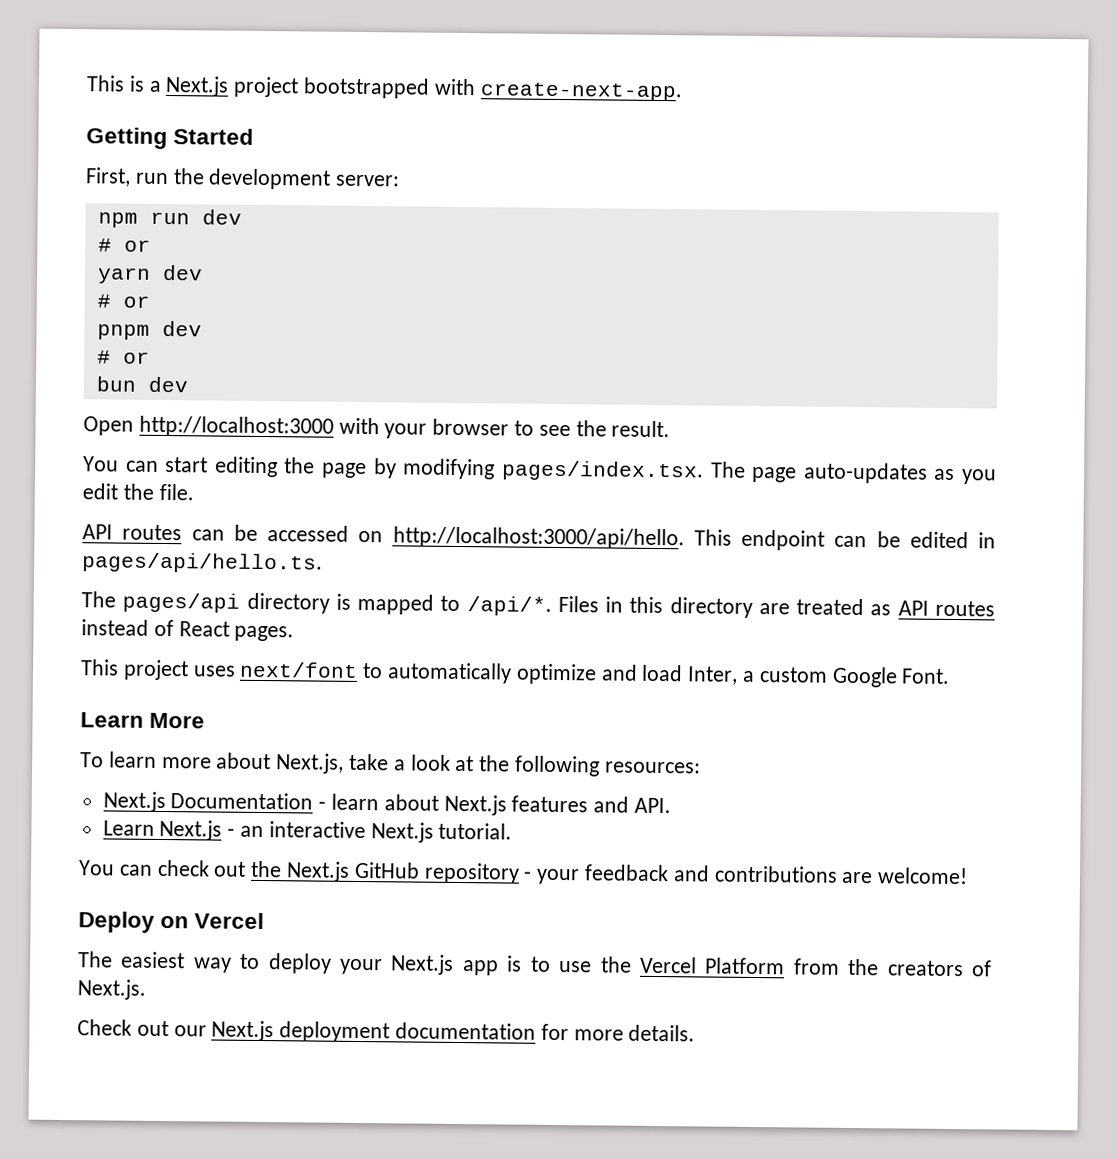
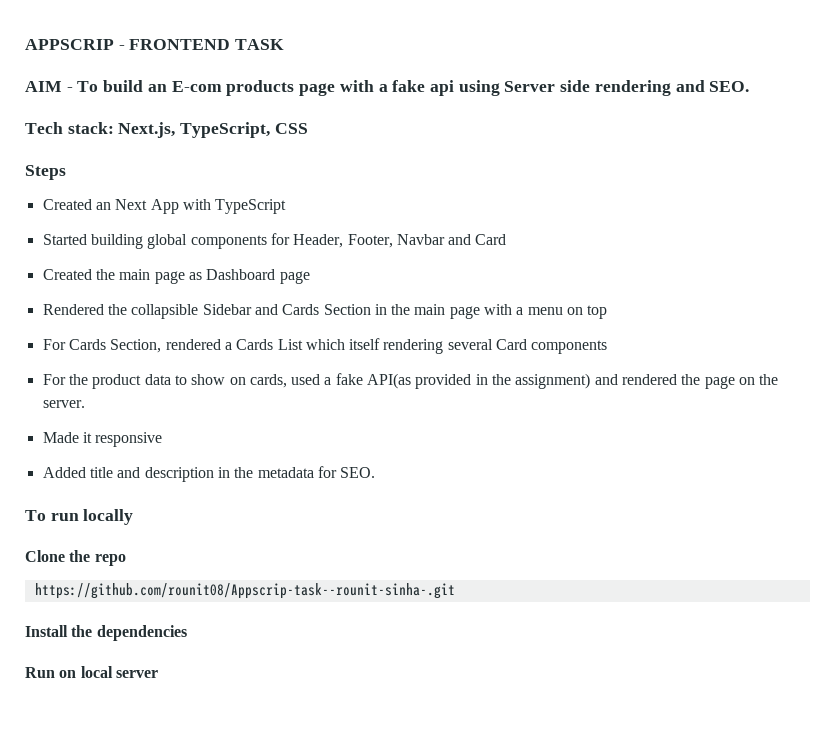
[86,75,683,102] [86,127,255,150] [85,167,401,190] [97,209,242,228] [97,238,151,252] [96,264,203,284] [96,294,150,308] [96,320,202,340] [96,350,150,364] [95,376,189,393] [83,415,671,439] [83,456,998,485] [82,483,194,501] [82,524,996,551] [82,552,323,574] [81,591,995,618] [81,619,295,642] [81,659,951,688] [80,712,206,729] [80,751,701,777] [102,791,672,816] [102,819,513,843] [78,859,969,885] [78,911,265,933] [78,951,992,977] [77,979,146,1000] [77,1019,696,1043] This is a Next.js project bootstrapped with create-next-app. // Getting Started // First, run the development server: // npm run dev // # or // yarn dev // # or // pnpm dev // # or // bun dev // Open http://localhost:3000 with your browser to see the result. // You can start editing the page by modifying pages/index.tsx. The page auto-updates as you edit the file. // API routes can be accessed on http://localhost:3000/api/hello. This endpoint can be edited in pages/api/hello.ts. // The pages/api directory is mapped to /api/*. Files in this directory are treated as API routes instead of React pages. // This project uses next/font to automatically optimize and load Inter, a custom Google Font. // Learn More // To learn more about Next.js, take a look at the following resources: // Next.js Documentation - learn about Next.js features and API. // Learn Next.js - an interactive Next.js tutorial. // You can check out the Next.js GitHub repository - your feedback and contributions are welcome! // Deploy on Vercel // The easiest way to deploy your Next.js app is to use the Vercel Platform from the creators of Next.js. // Check out our Next.js deployment documentation for more details. -> [25,39,285,50] [25,80,750,96] [25,122,308,138] [25,165,66,180] [42,199,287,214] [42,233,507,249] [42,269,310,284] [42,304,608,319] [42,338,608,354] [42,373,779,389] [42,400,85,408] [42,432,163,447] [42,466,376,482] [25,509,134,525] [25,550,126,566] [34,583,455,599] [25,625,187,641] [25,666,158,678] APPSCRIP - FRONTEND TASK // AIM - To build an E-com products page with a fake api using Server side rendering and SEO. // Tech stack: Next.js, TypeScript, CSS // Steps // Created an Next App with TypeScript // Started building global components for Header, Footer, Navbar and Card // Created the main page as Dashboard page // Rendered the collapsible Sidebar and Cards Section in the main page with a menu on top // For Cards Section, rendered a Cards List which itself rendering several Card components // For the product data to show on cards, used a fake API(as provided in the assignment) and rendered the page on the server. // Made it responsive // Added title and description in the metadata for SEO. // To run locally // Clone the repo // https://github.com/rounit08/Appscrip-task--rounit-sinha-.git // Install the dependencies // Run on local server

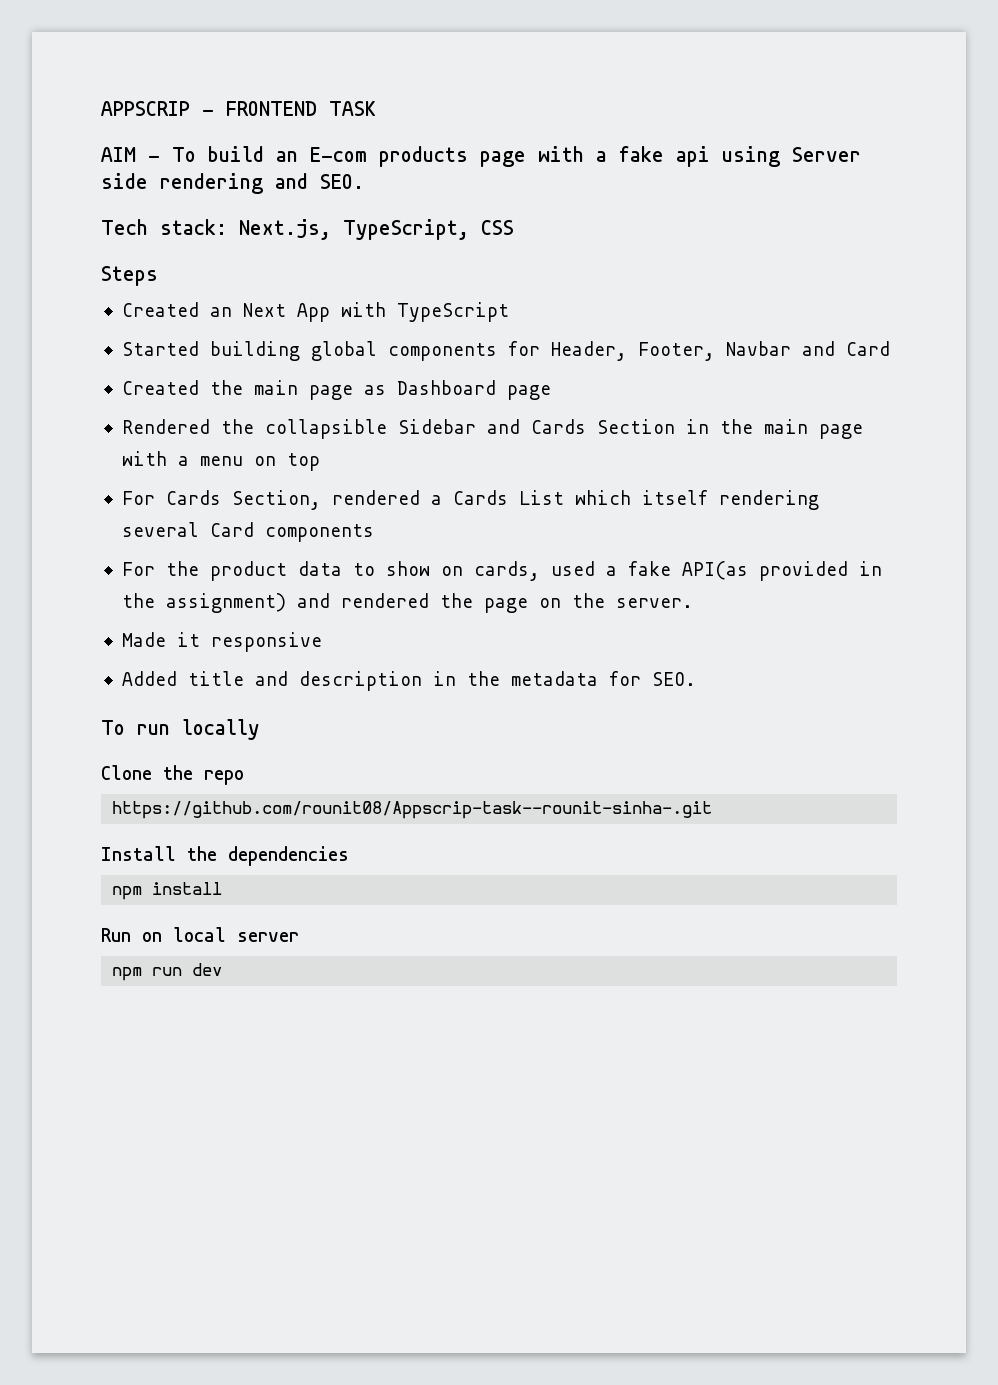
(187, 633) none -> [112,882,223,900] // npm install
(158, 674) none -> [112,963,223,981] // npm run dev

